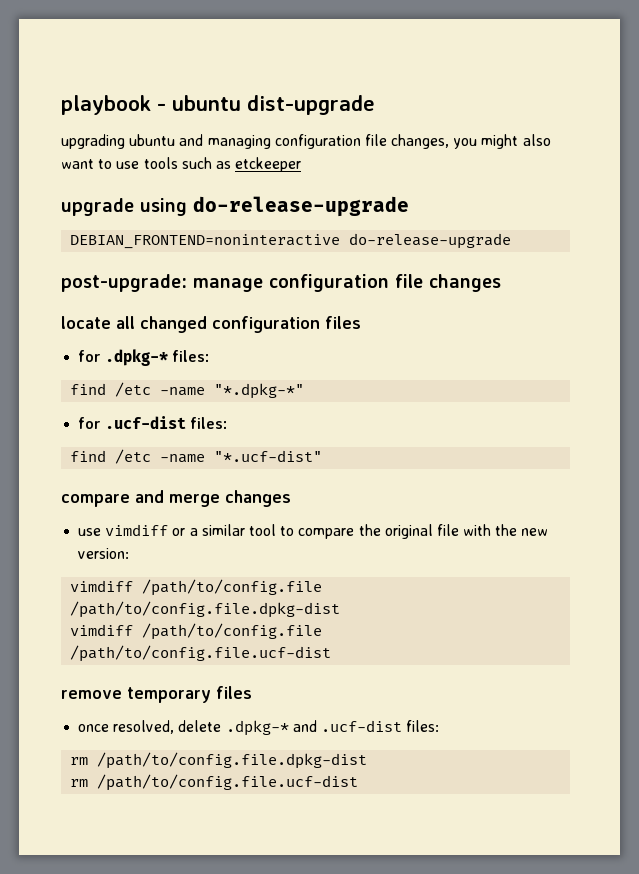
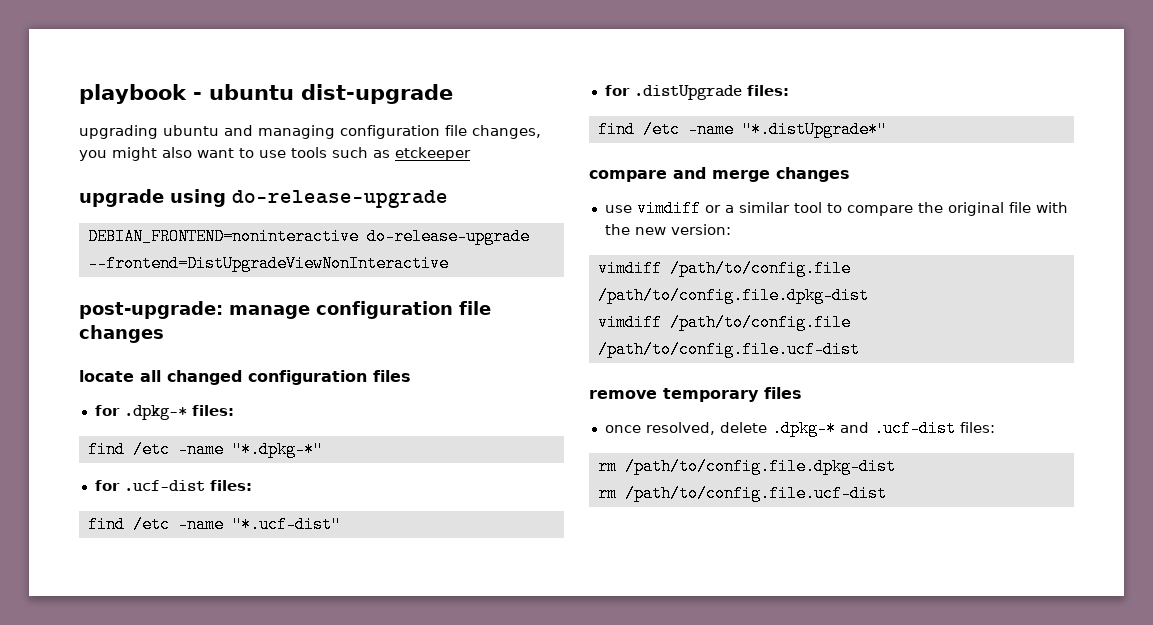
(512, 241) none -> [87,255,449,272] --frontend=DistUpgradeViewNonInteractive
(323, 456) none -> [604,85,789,100] [597,121,887,138] // for .distUpgrade files: // find /etc -name "*.distUpgrade*"

